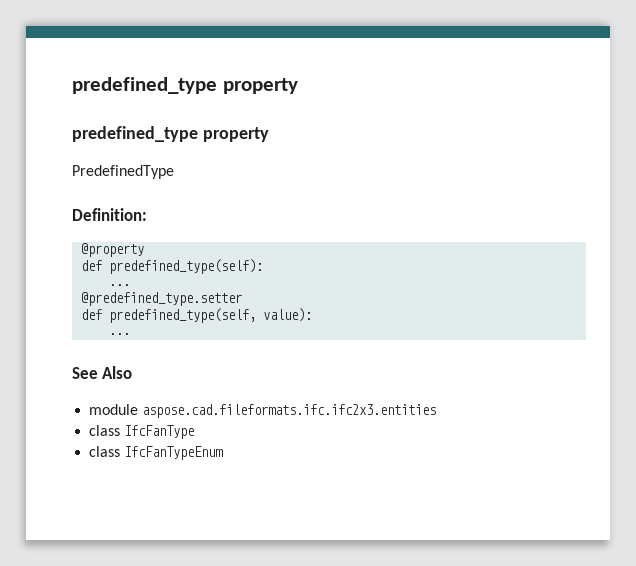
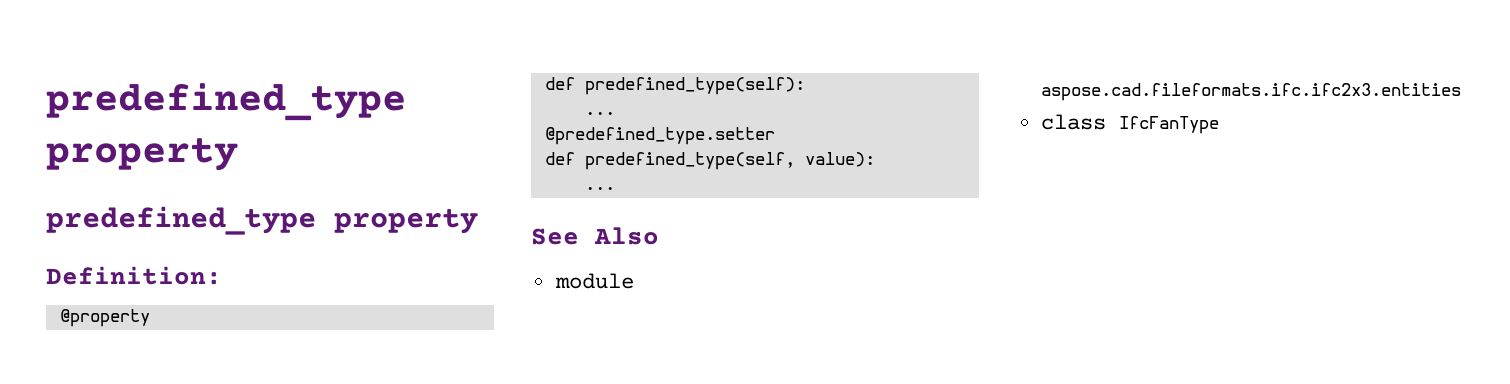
[72,165,174,179] // PredefinedType -> (478, 221) none
[89,446,224,460] // class IfcFanTypeEnum -> (1219, 125) none

